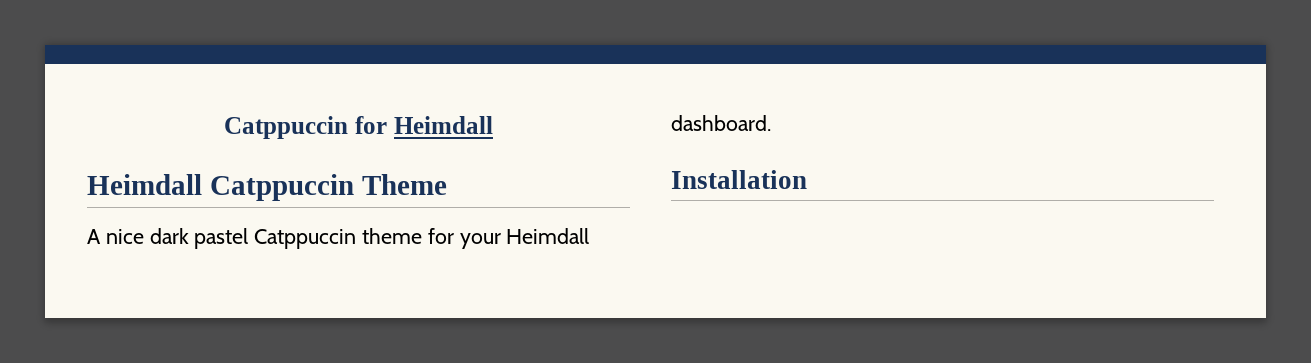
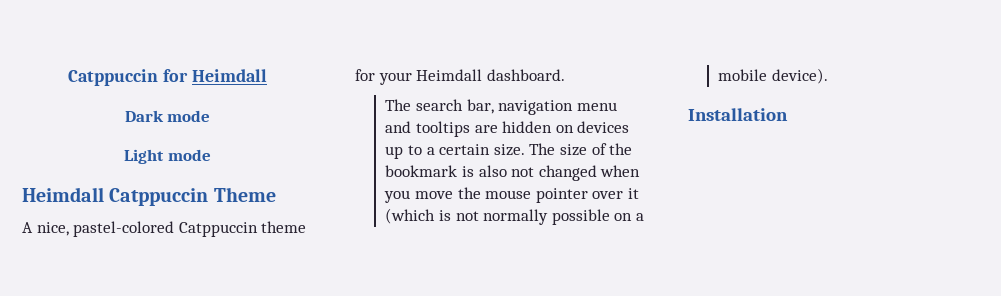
(493, 125) none -> [124,110,211,122] [124,149,211,164] // Dark mode // Light mode
[105,228,249,249] nice dark pastel -> [36,221,175,237] nice, pastel-colored
(771, 123) none -> [385,99,617,115] [385,121,630,137] [385,143,633,159] [385,165,641,181] [384,187,639,203] [385,208,644,225] [718,68,829,84] // The search bar, navigation menu and tooltips are hidden on devices up to a certain size. The size of the bookmark is also not changed when you move the mouse pointer over it (which is not normally possible on a mobile device).

